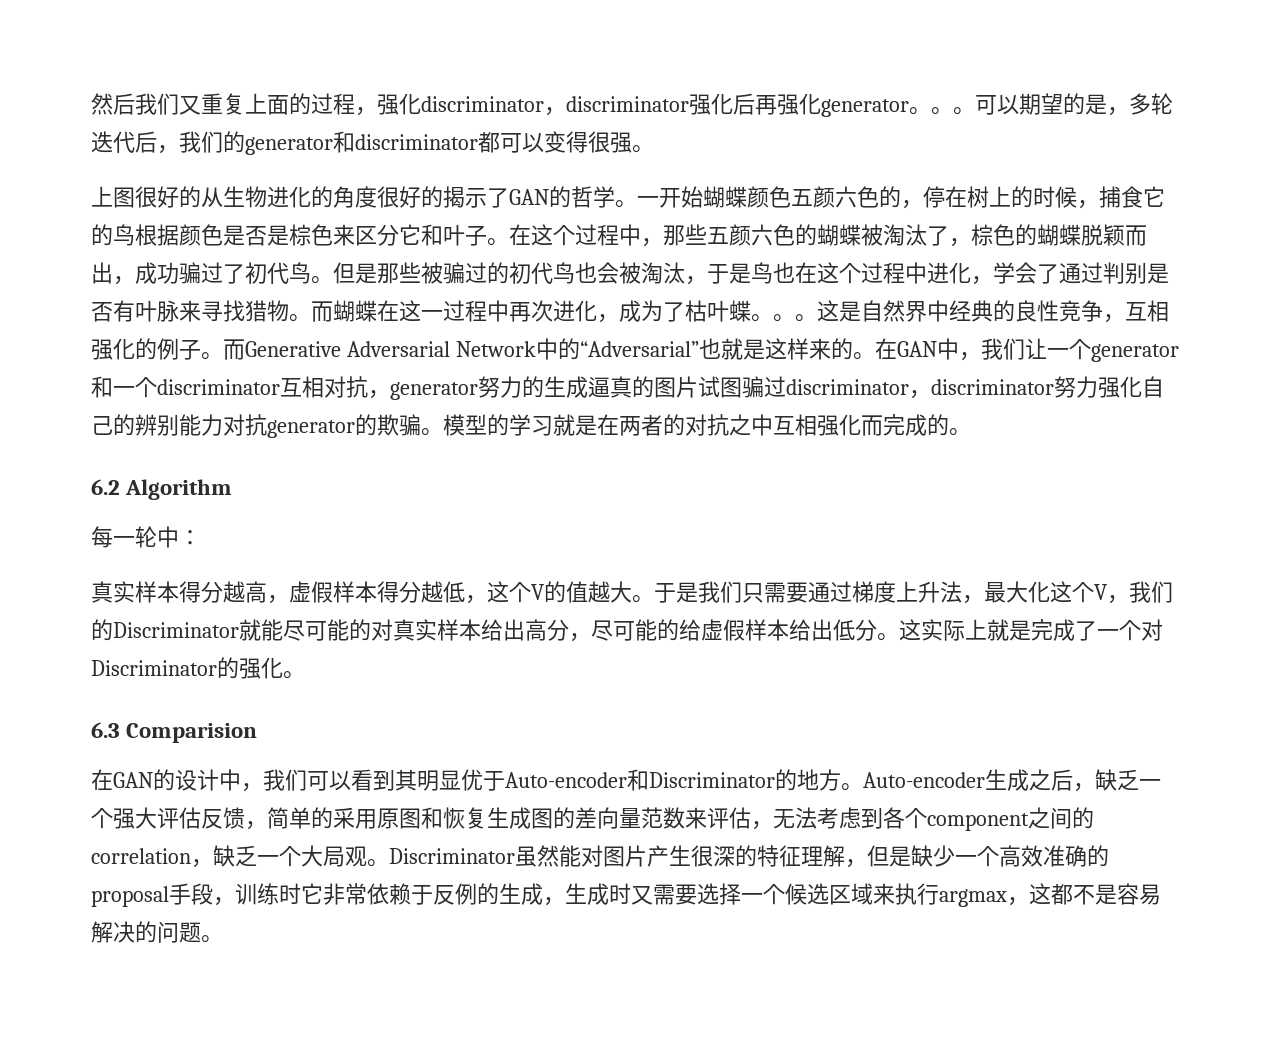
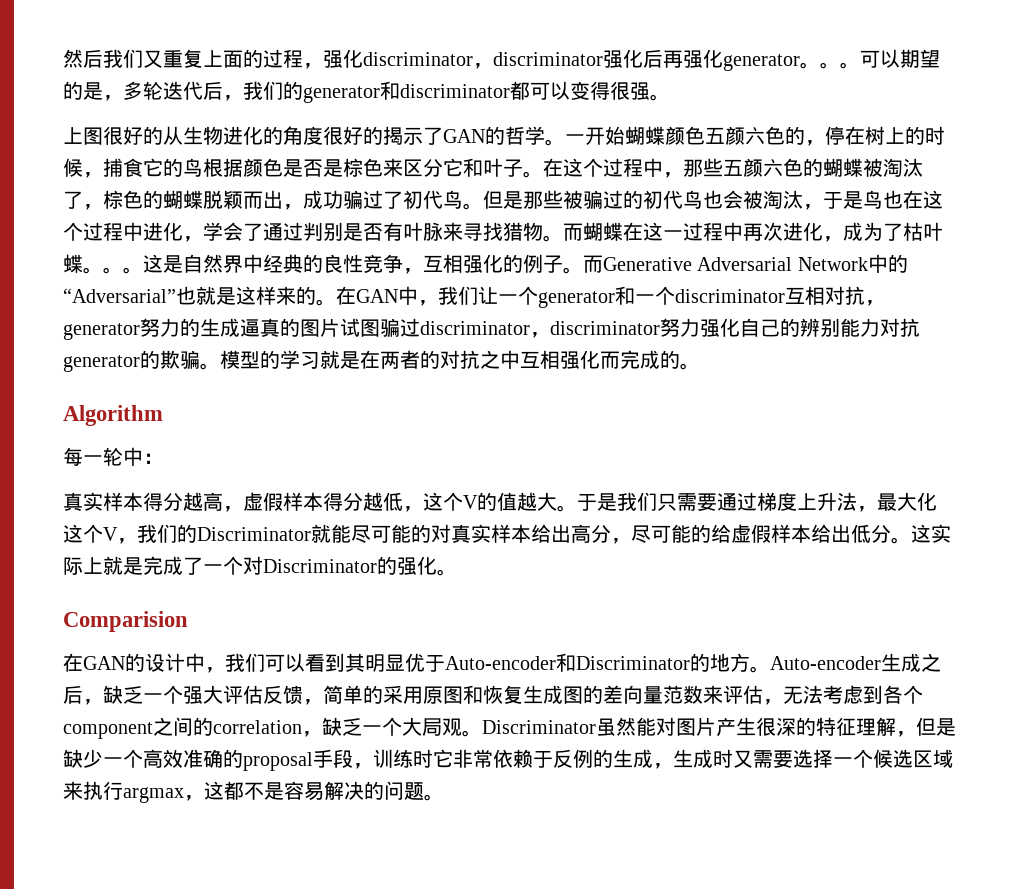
[91,479,120,495] 6.2 -> (700, 366) none
[91,722,120,738] 6.3 -> (457, 572) none

